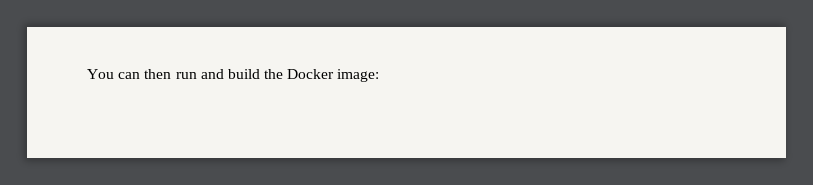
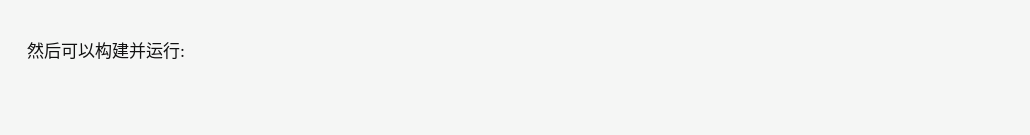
[87,69,380,82] You can then run and build the Docker image: -> [27,42,185,60] 然后可以构建并运行:

